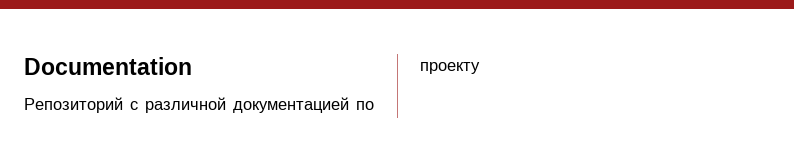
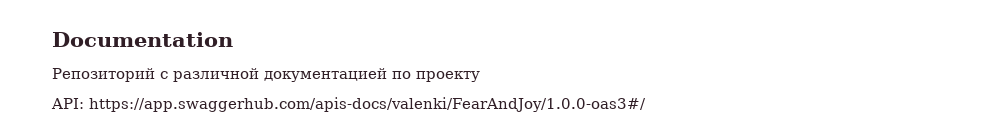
(480, 68) none -> [51,97,646,112] // API: https://app.swaggerhub.com/apis-docs/valenki/FearAndJoy/1.0.0-oas3#/

